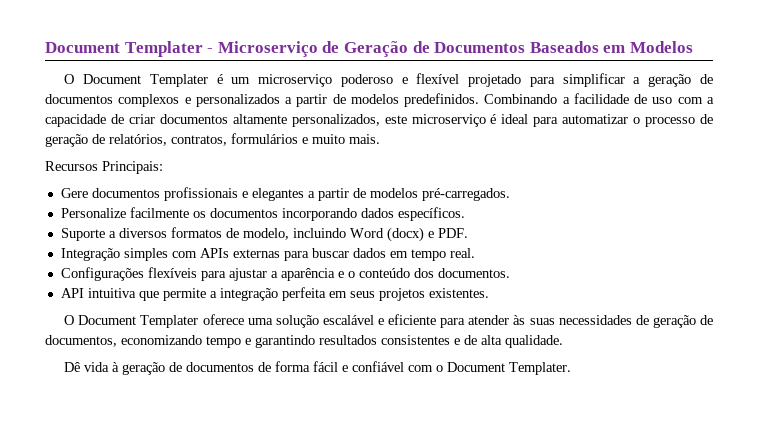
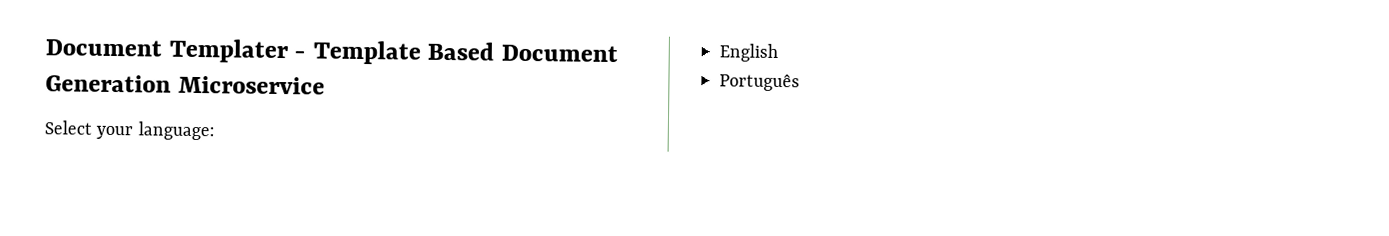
[217,41,693,57] [64,73,713,87] [45,93,714,107] [45,114,714,127] [45,133,380,147] [45,161,163,174] [60,187,510,201] [60,207,465,221] [60,227,468,242] [60,248,475,261] [60,267,510,281] [60,287,489,301] [64,314,713,328] [45,335,563,348] [64,361,572,375] Microserviço de Geração de Documentos Baseados em Modelos // O Document Templater é um microserviço poderoso e flexível projetado para simplificar a geração de documentos complexos e personalizados a partir de modelos predefinidos. Combinando a facilidade de uso com a capacidade de criar documentos altamente personalizados, este microserviço é ideal para automatizar o processo de geração de relatórios, contratos, formulários e muito mais. // Recursos Principais: // Gere documentos profissionais e elegantes a partir de modelos pré-carregados. // Personalize facilmente os documentos incorporando dados específicos. // Suporte a diversos formatos de modelo, incluindo Word (docx) e PDF. // Integração simples com APIs externas para buscar dados em tempo real. // Configurações flexíveis para ajustar a aparência e o conteúdo dos documentos. // API intuitiva que permite a integração perfeita em seus projetos existentes. // O Document Templater oferece uma solução escalável e eficiente para atender às suas necessidades de geração de documentos, economizando tempo e garantindo resultados consistentes e de alta qualidade. // Dê vida à geração de documentos de forma fácil e confiável com o Document Templater. -> [312,40,618,65] [45,74,325,95] [44,120,215,141] [719,43,778,62] [719,73,800,92] Template Based Document Generation Microservice // Select your language: // English // Português

